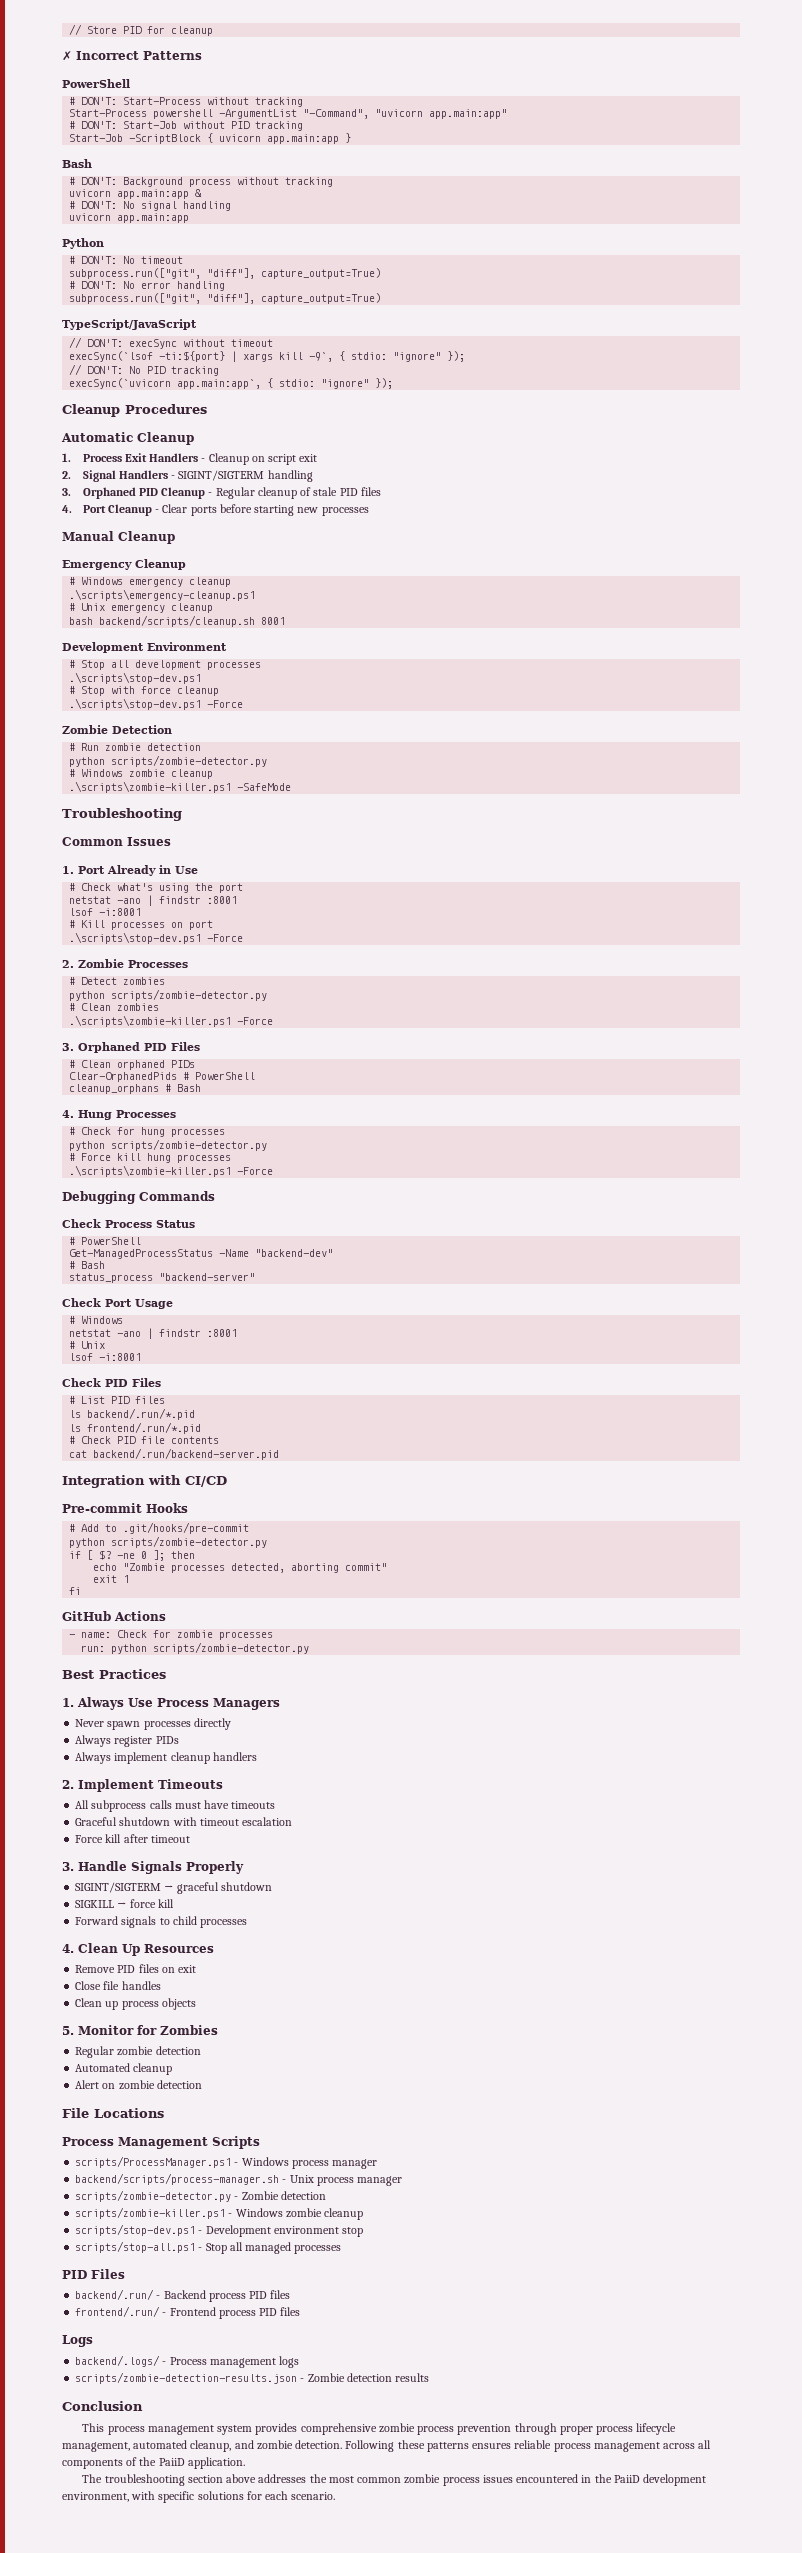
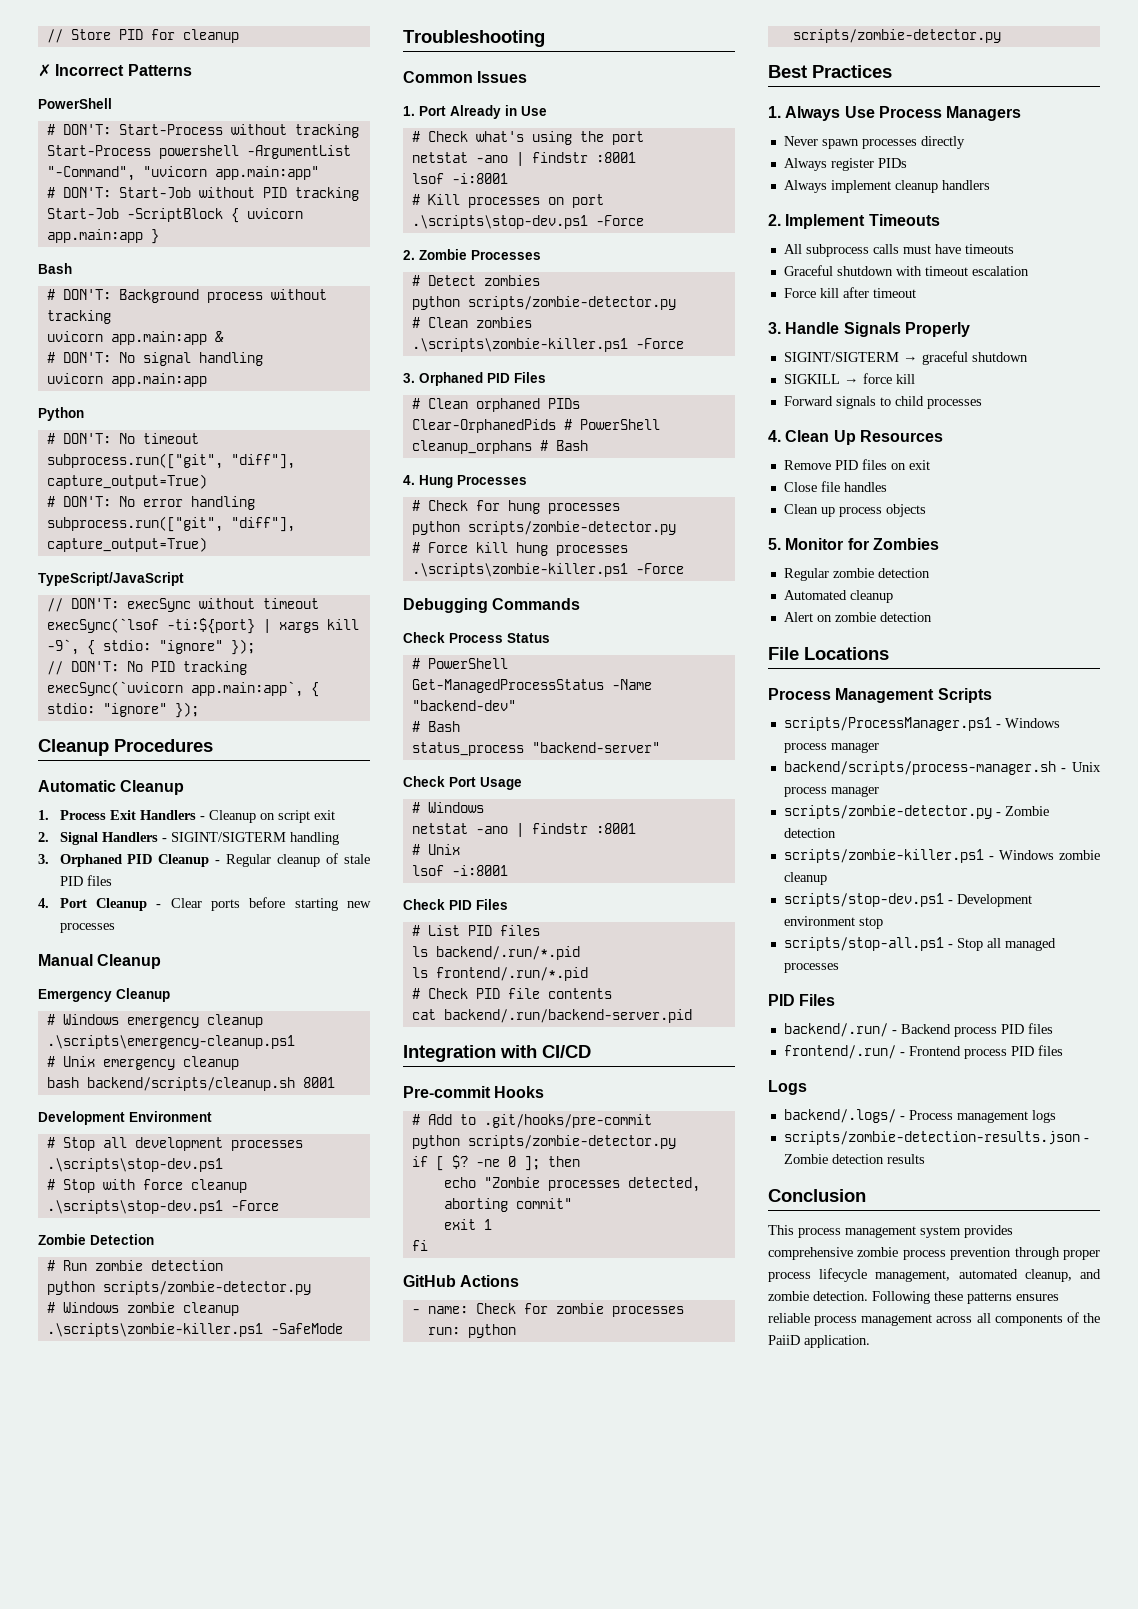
[82,2474,707,2486] [62,2491,336,2503] // The troubleshooting section above addresses the most common zombie process issues encountered in the PaiiD development environment, with specific solutions for each scenario. -> (870, 1341) none

